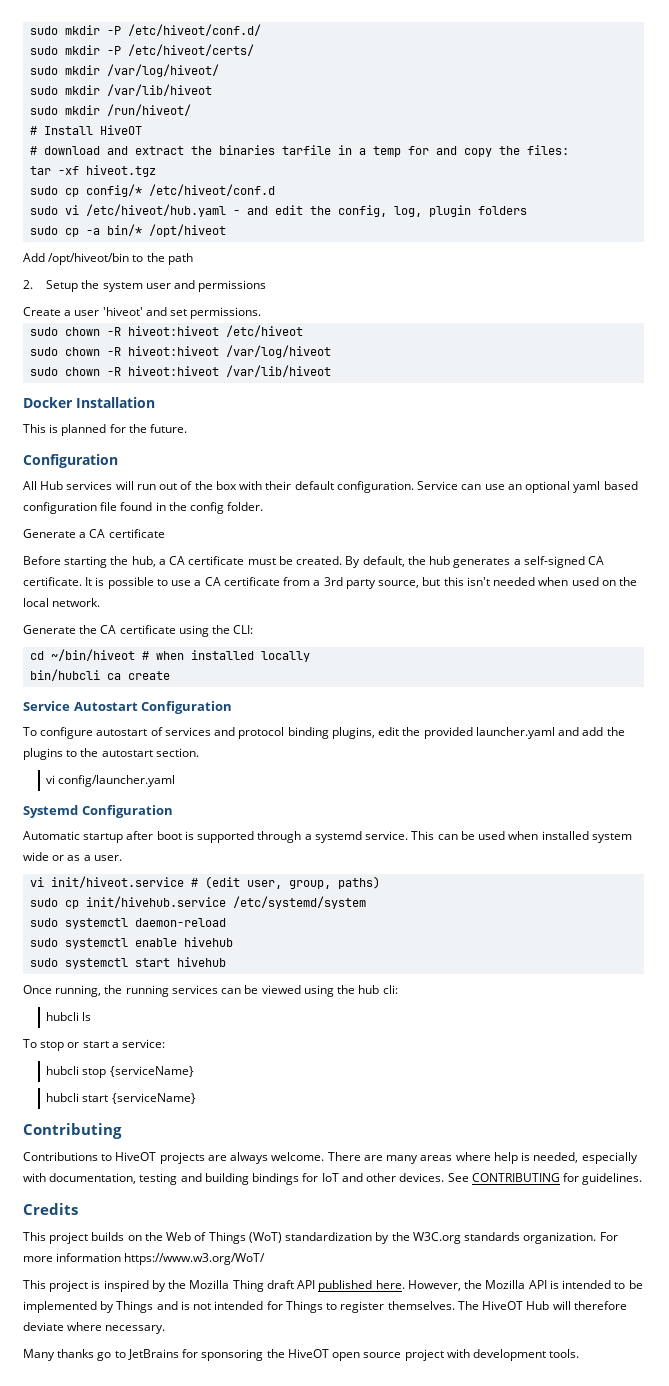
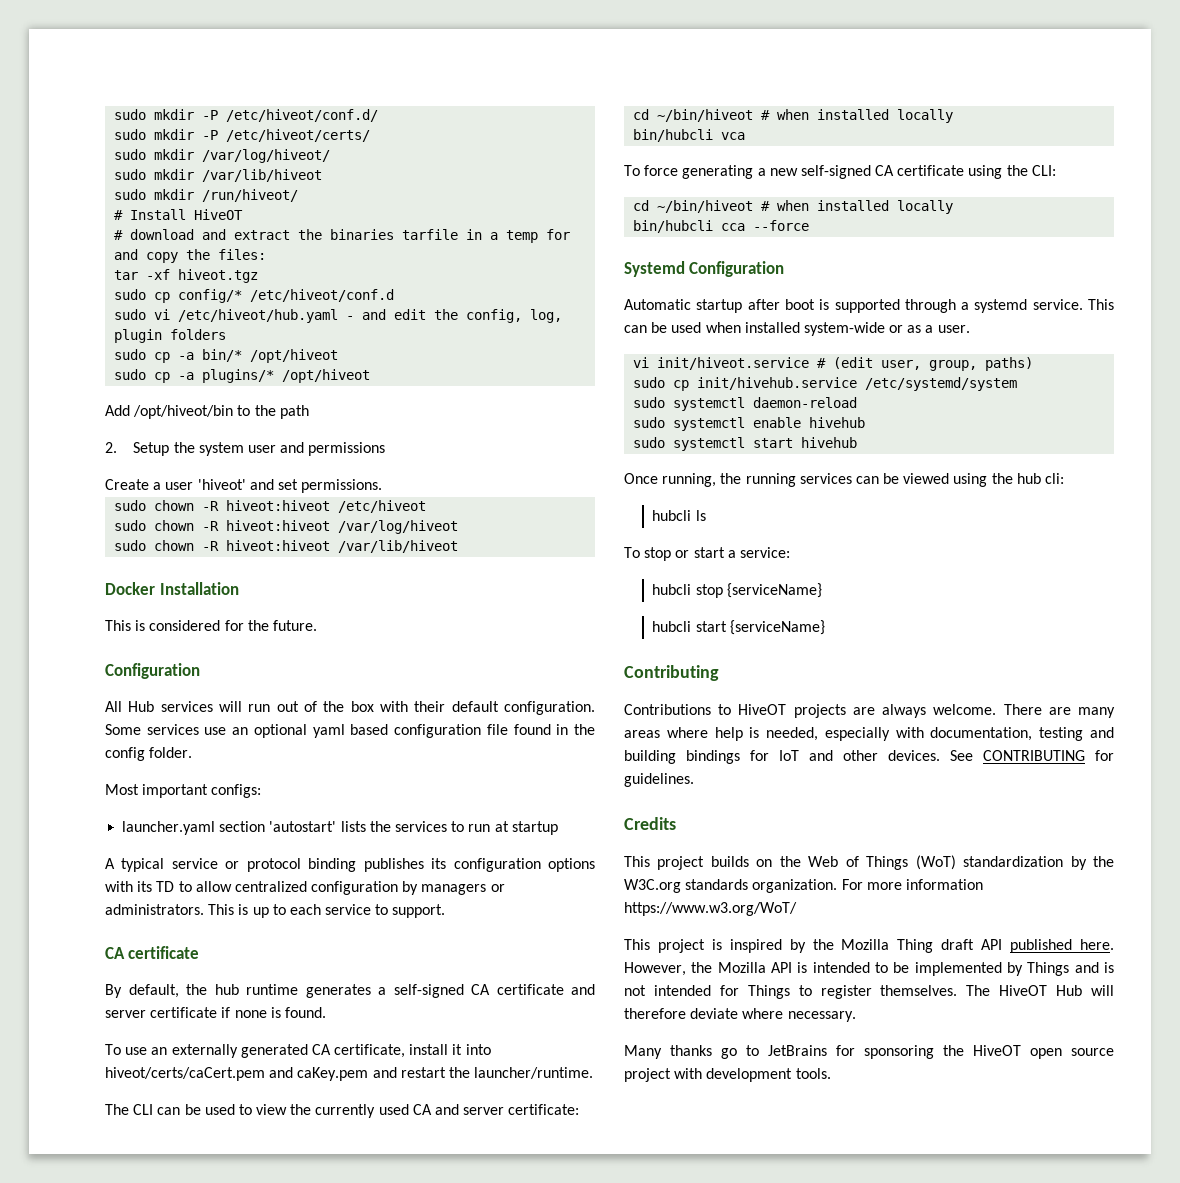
(227, 230) none -> [114,369,371,383] // sudo cp -a plugins/* /opt/hiveot
[61,424,107,436] planned -> [149,620,221,631] considered
[417,481,482,490] Service can -> [105,724,199,735] Some services
[23,529,165,538] [23,556,343,568] Generate a CA certificate // Before starting the hub, a CA certificate must be created. -> [105,784,262,798] [122,821,558,835] [105,858,595,872] [105,881,505,895] [105,904,446,918] [105,946,200,959] Most important configs: // launcher.yaml section 'autostart' lists the services to run at startup // A typical service or protocol binding publishes its configuration options with its TD to allow centralized configuration by managers or administrators. This is up to each service to support. // CA certificate //
(451, 560) none -> [246,984,298,995] runtime
[23,577,638,589] [23,598,101,607] [23,625,98,634] certificate. It is possible to use a CA certificate from a 3rd party source, but this isn't needed when used on the local network. // Generate the -> [496,984,595,995] [105,1007,326,1018] [105,1044,491,1058] [105,1067,594,1081] [105,1104,580,1118] [633,109,954,123] [633,129,746,142] [624,165,871,179] certificate and server certificate if none is found. // To use an externally generated CA certificate, install it into hiveot/certs/caCert.pem and caKey.pem and restart the launcher/runtime. // The CLI can be used to view the currently used CA and server certificate: // cd ~/bin/hiveot # when installed locally // bin/hubcli vca // To force generating a new self-signed
[107,671,171,680] [23,701,233,714] [23,727,625,739] [23,748,199,760] [46,775,176,787] ca create // Service Autostart Configuration // To configure autostart of services and protocol binding plugins, edit the provided launcher.yaml and add the plugins to the autostart section. // vi config/launcher.yaml -> [721,220,810,231] cca --force
[591,833,632,843] [23,852,49,861] system wide -> [803,322,885,336] system-wide

